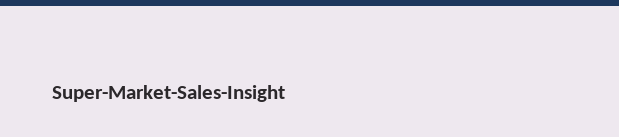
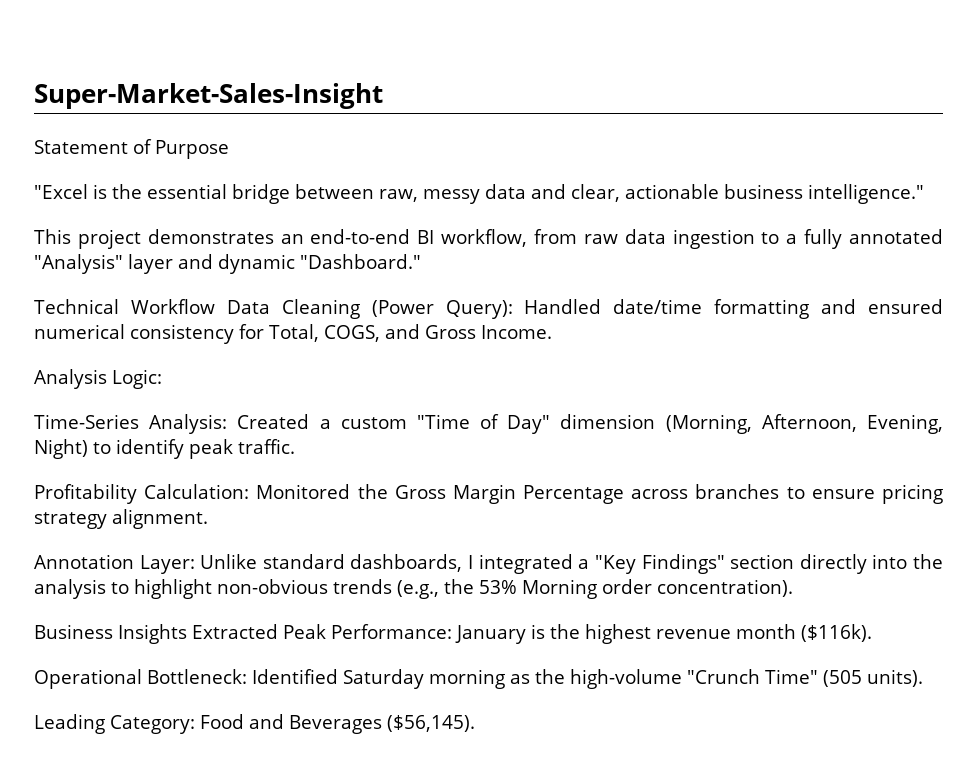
(285, 93) none -> [34,139,229,159] [34,184,924,204] [34,229,944,249] [34,254,421,274] [34,299,943,319] [34,324,552,344] [34,369,162,389] [34,414,944,434] [34,439,295,459] [34,484,943,504] [34,509,208,529] [34,554,944,574] [34,579,793,599] [34,624,872,644] [34,669,923,689] [34,714,475,734] // Statement of Purpose // "Excel is the essential bridge between raw, messy data and clear, actionable business intelligence." // This project demonstrates an end-to-end BI workflow, from raw data ingestion to a fully annotated "Analysis" layer and dynamic "Dashboard." // Technical Workflow Data Cleaning (Power Query): Handled date/time formatting and ensured numerical consistency for Total, COGS, and Gross Income. // Analysis Logic: // Time-Series Analysis: Created a custom "Time of Day" dimension (Morning, Afternoon, Evening, Night) to identify peak traffic. // Profitability Calculation: Monitored the Gross Margin Percentage across branches to ensure pricing strategy alignment. // Annotation Layer: Unlike standard dashboards, I integrated a "Key Findings" section directly into the analysis to highlight non-obvious trends (e.g., the 53% Morning order concentration). // Business Insights Extracted Peak Performance: January is the highest revenue month ($116k). // Operational Bottleneck: Identified Saturday morning as the high-volume "Crunch Time" (505 units). // Leading Category: Food and Beverages ($56,145).

